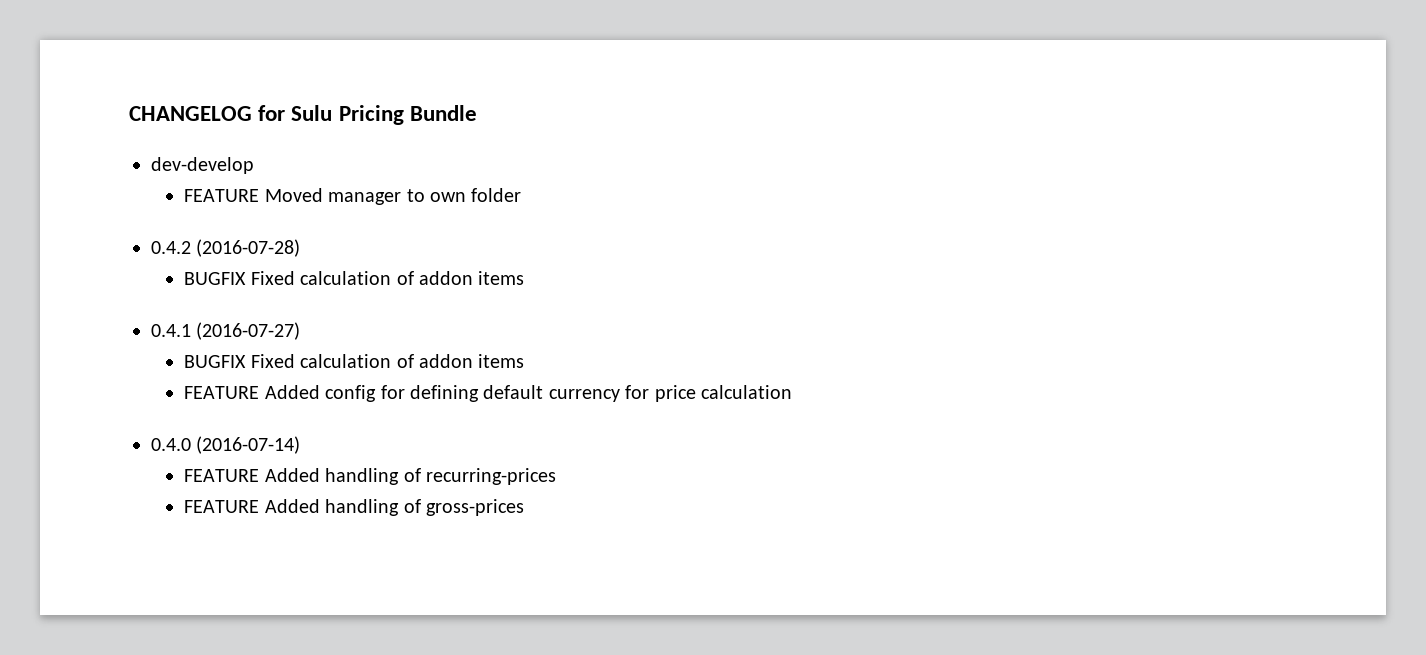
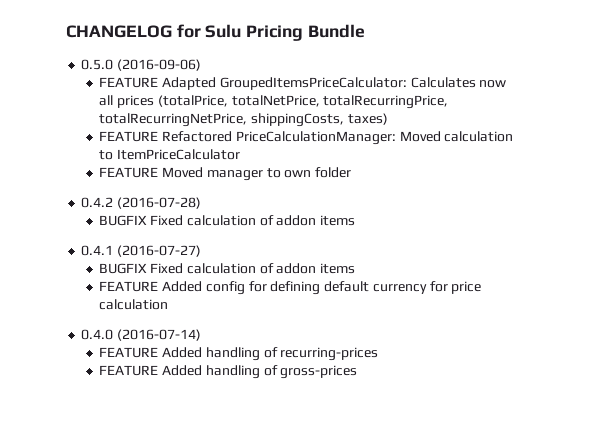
[151,157,254,174] dev-develop -> [81,59,202,71] [99,77,507,90] [99,95,449,109] [99,113,388,127] [99,131,514,145] [99,149,241,160] 0.5.0 (2016-09-06) // FEATURE Adapted GroupedItemsPriceCalculator: Calculates now all prices (totalPrice, totalNetPrice, totalRecurringPrice, totalRecurringNetPrice, shippingCosts, taxes) // FEATURE Refactored PriceCalculationManager: Moved calculation to ItemPriceCalculator

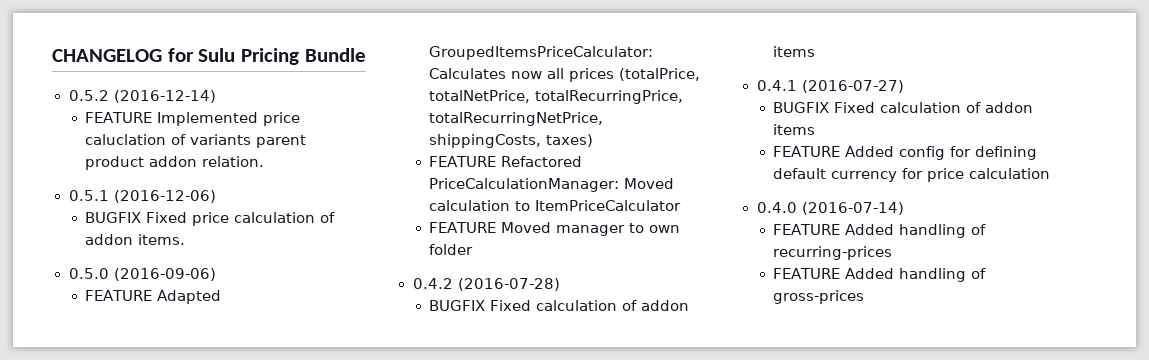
(365, 31) none -> [68,90,216,103] [85,112,301,126] [85,134,307,148] [85,156,265,170] [68,190,216,203] [85,212,336,226] [85,234,186,245] // 0.5.2 (2016-12-14) // FEATURE Implemented price caluclation of variants parent product addon relation. // 0.5.1 (2016-12-06) // BUGFIX Fixed price calculation of addon items.

